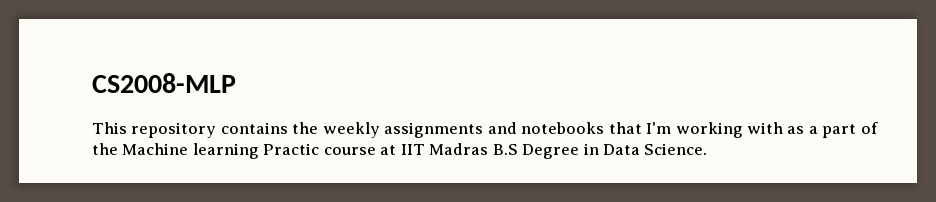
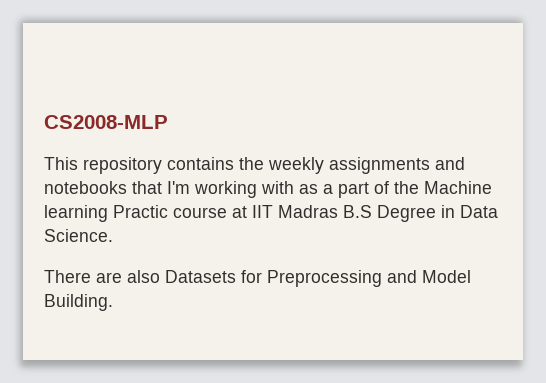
(708, 149) none -> [44,270,471,287] [44,294,113,311] // There are also Datasets for Preprocessing and Model Building.

